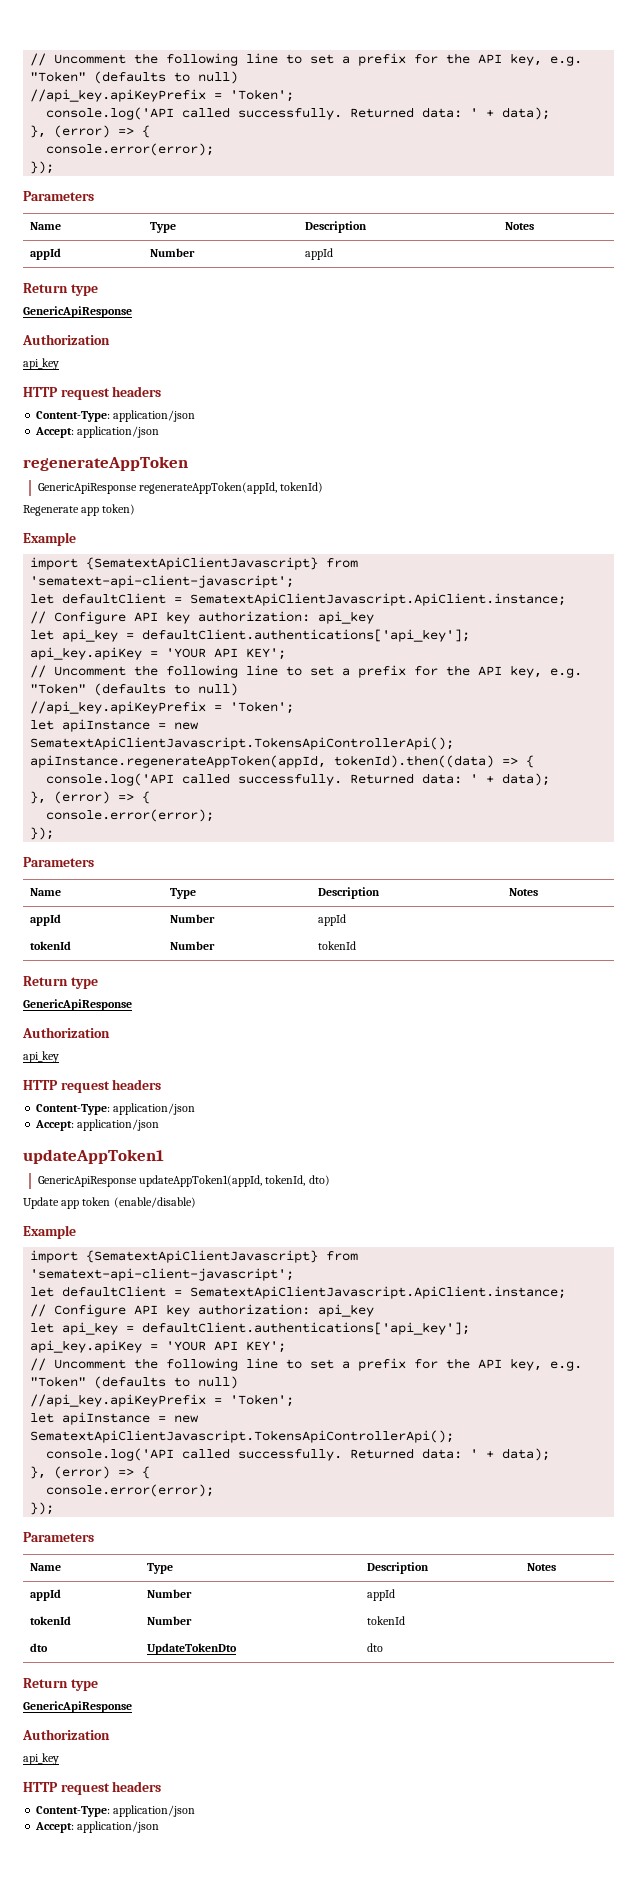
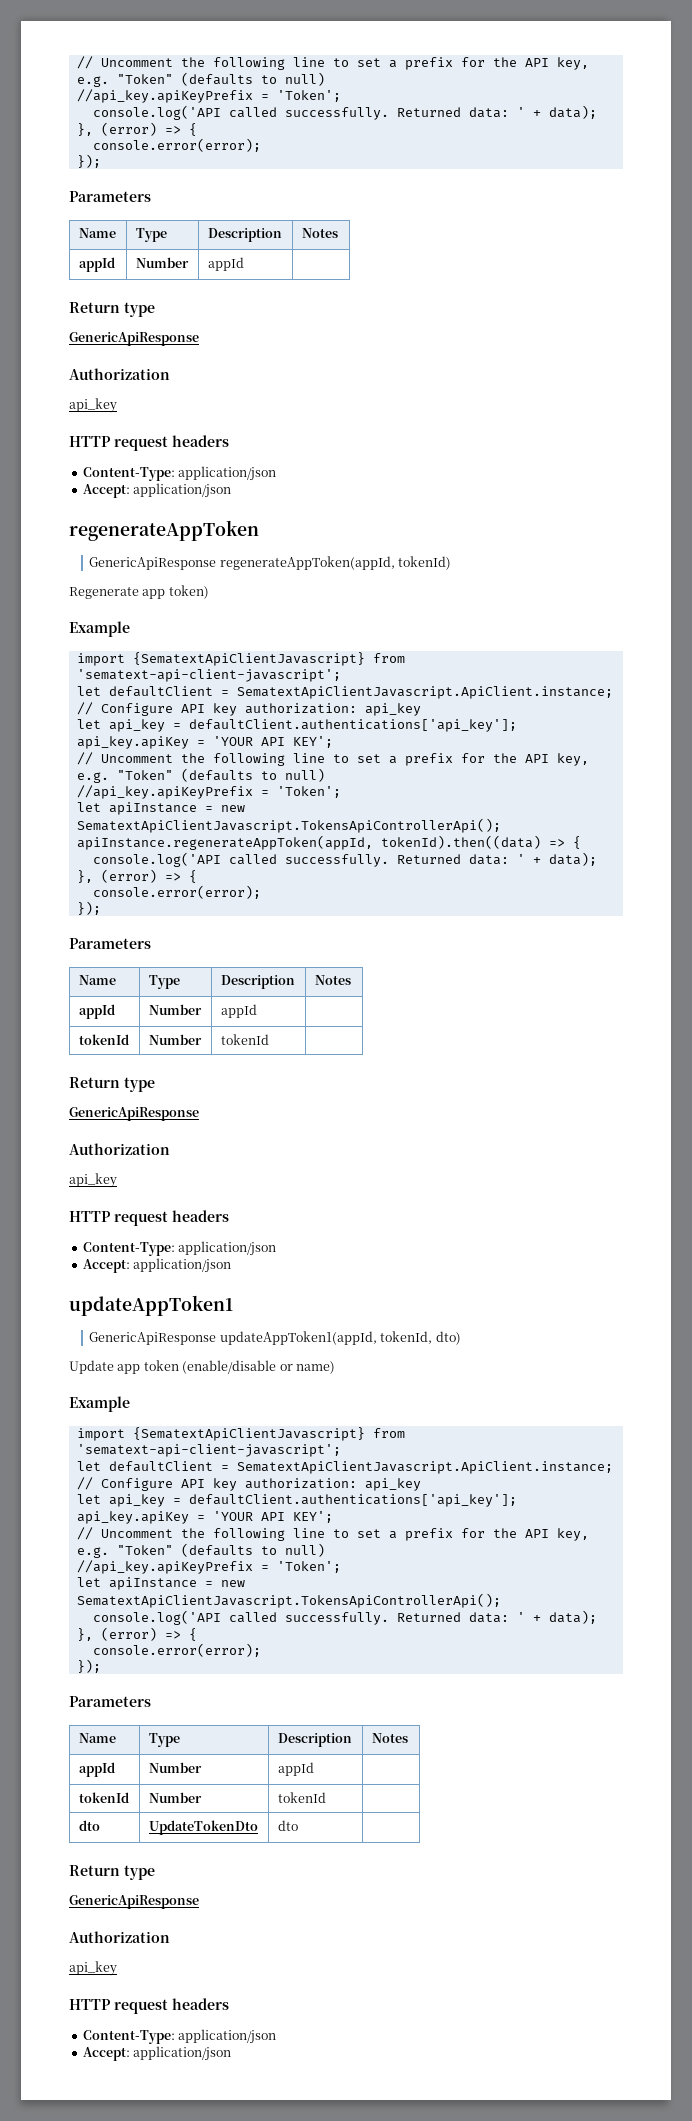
[113,1197,196,1208] (enable/disable) -> [182,1360,335,1374] (enable/disable or name)

